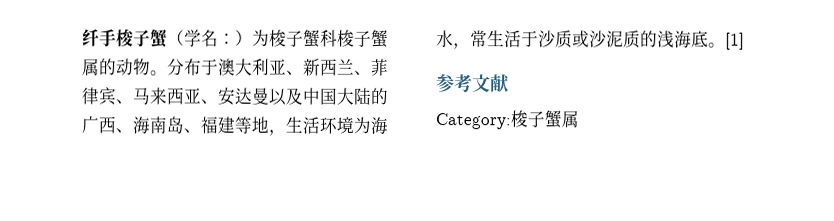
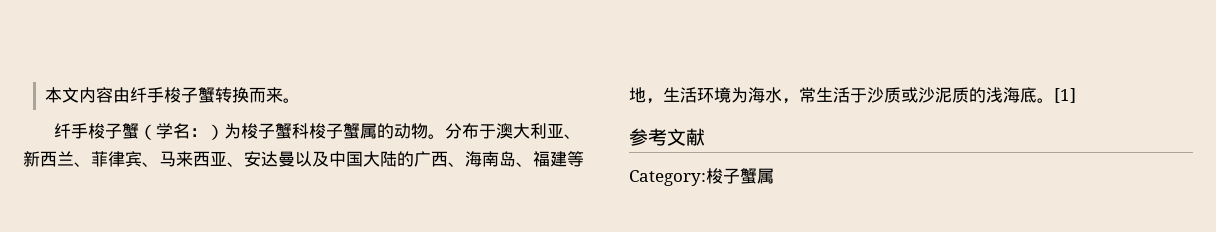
(82, 38) none -> [45,87,301,103] 本文内容由纤手梭子蟹转换而来。 //

